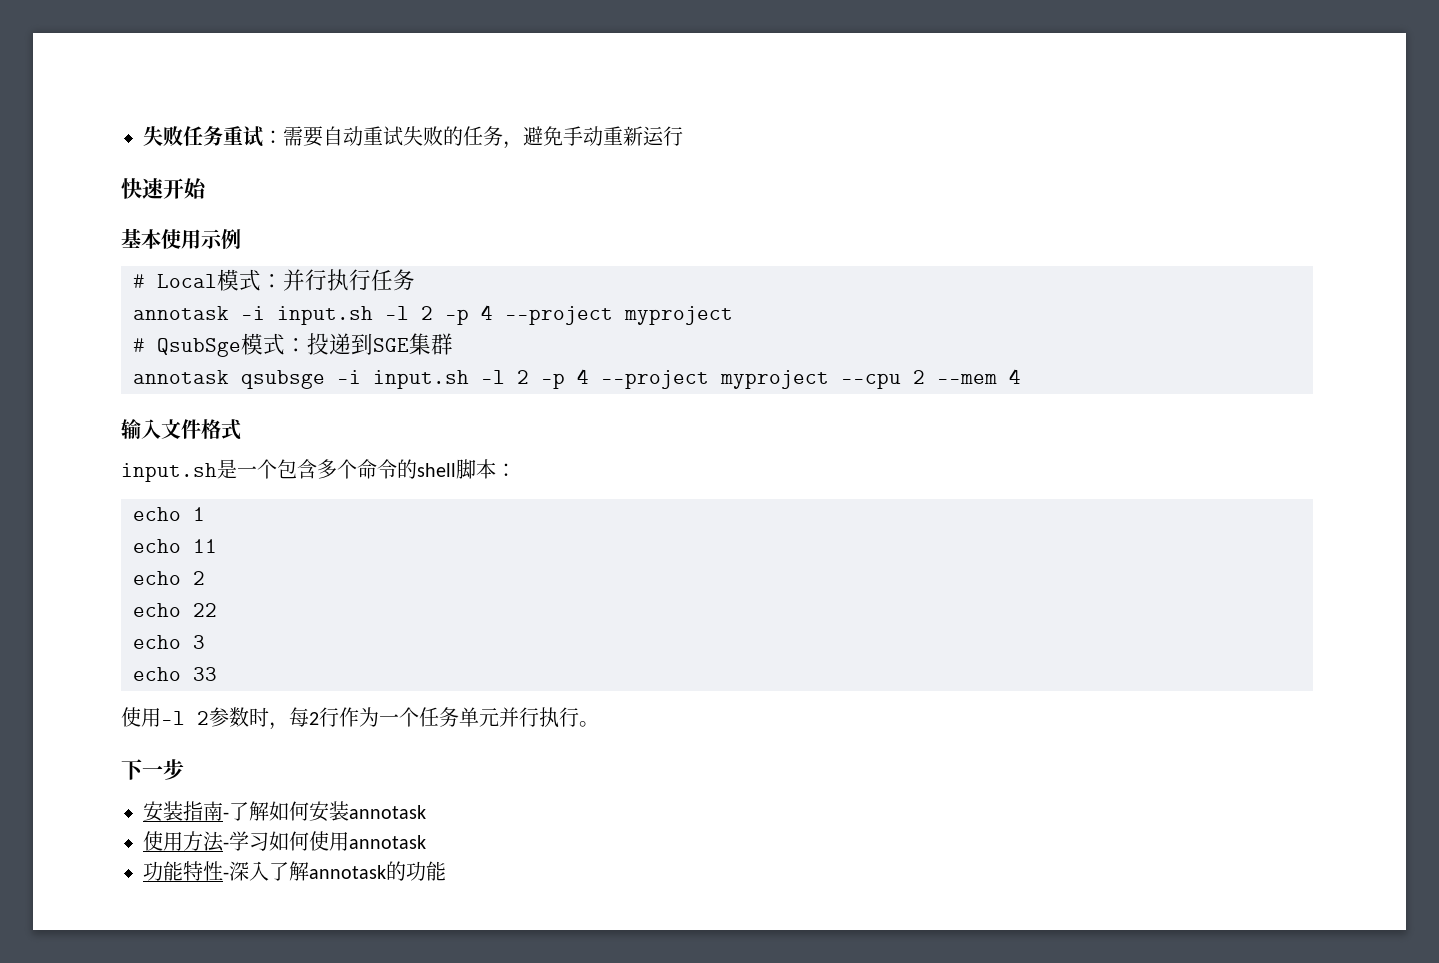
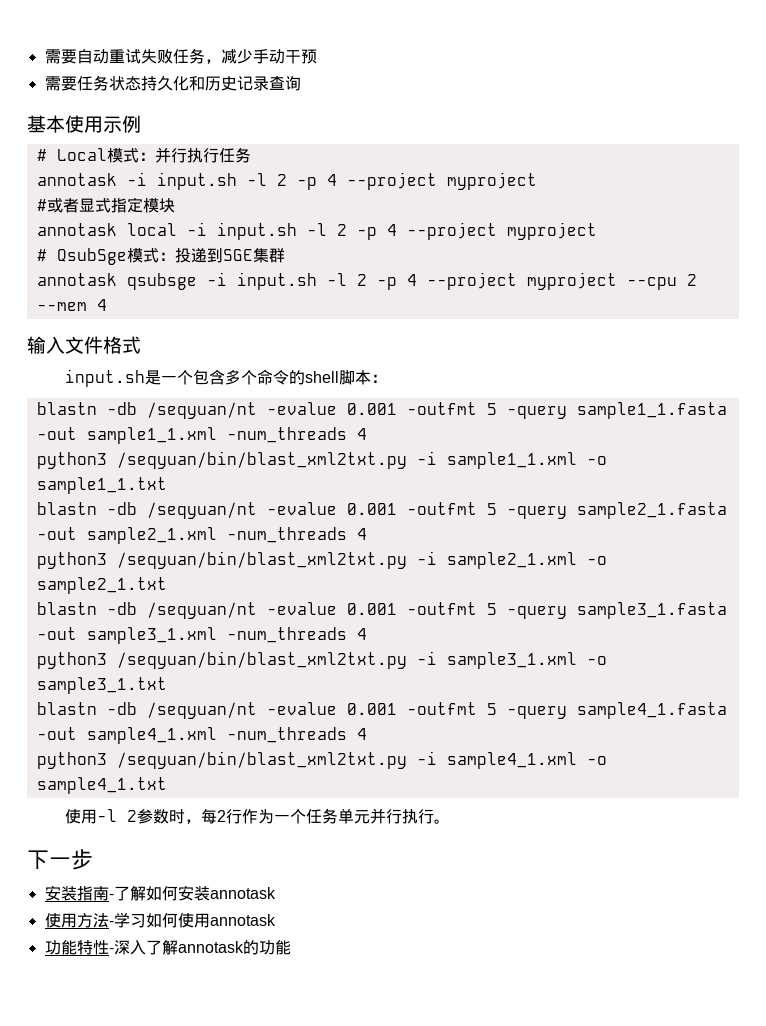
[143,126,283,147] 失败任务重试： -> (44, 56) none
[443,126,683,149] [121,178,207,199] 的任务，避免手动重新运行 // 快速开始 -> [172,48,317,64] [44,75,301,91] 任务，减少手动干预 // 需要任务状态持久化和历史记录查询
(733, 315) none -> [36,197,175,213] [36,222,597,240] // #或者显式指定模块 // annotask local -i input.sh -l 2 -p 4 --project myproject
[133,507,205,521] [133,539,217,553] [133,571,205,585] [133,603,217,617] [133,635,205,649] [133,667,217,681] echo 1 // echo 11 // echo 2 // echo 22 // echo 3 // echo 33 -> [36,402,727,419] [36,427,367,444] [36,451,607,469] [36,477,167,494] [36,502,727,519] [36,527,367,544] [36,551,607,569] [36,577,167,594] [36,602,727,619] [36,627,367,644] [36,651,607,669] [36,677,167,694] [36,702,727,719] [36,727,367,744] [36,751,607,769] [36,777,167,794] blastn -db /seqyuan/nt -evalue 0.001 -outfmt 5 -query sample1_1.fasta -out sample1_1.xml -num_threads 4 // python3 /seqyuan/bin/blast_xml2txt.py -i sample1_1.xml -o sample1_1.txt // blastn -db /seqyuan/nt -evalue 0.001 -outfmt 5 -query sample2_1.fasta -out sample2_1.xml -num_threads 4 // python3 /seqyuan/bin/blast_xml2txt.py -i sample2_1.xml -o sample2_1.txt // blastn -db /seqyuan/nt -evalue 0.001 -outfmt 5 -query sample3_1.fasta -out sample3_1.xml -num_threads 4 // python3 /seqyuan/bin/blast_xml2txt.py -i sample3_1.xml -o sample3_1.txt // blastn -db /seqyuan/nt -evalue 0.001 -outfmt 5 -query sample4_1.fasta -out sample4_1.xml -num_threads 4 // python3 /seqyuan/bin/blast_xml2txt.py -i sample4_1.xml -o sample4_1.txt

